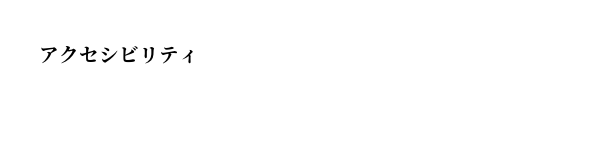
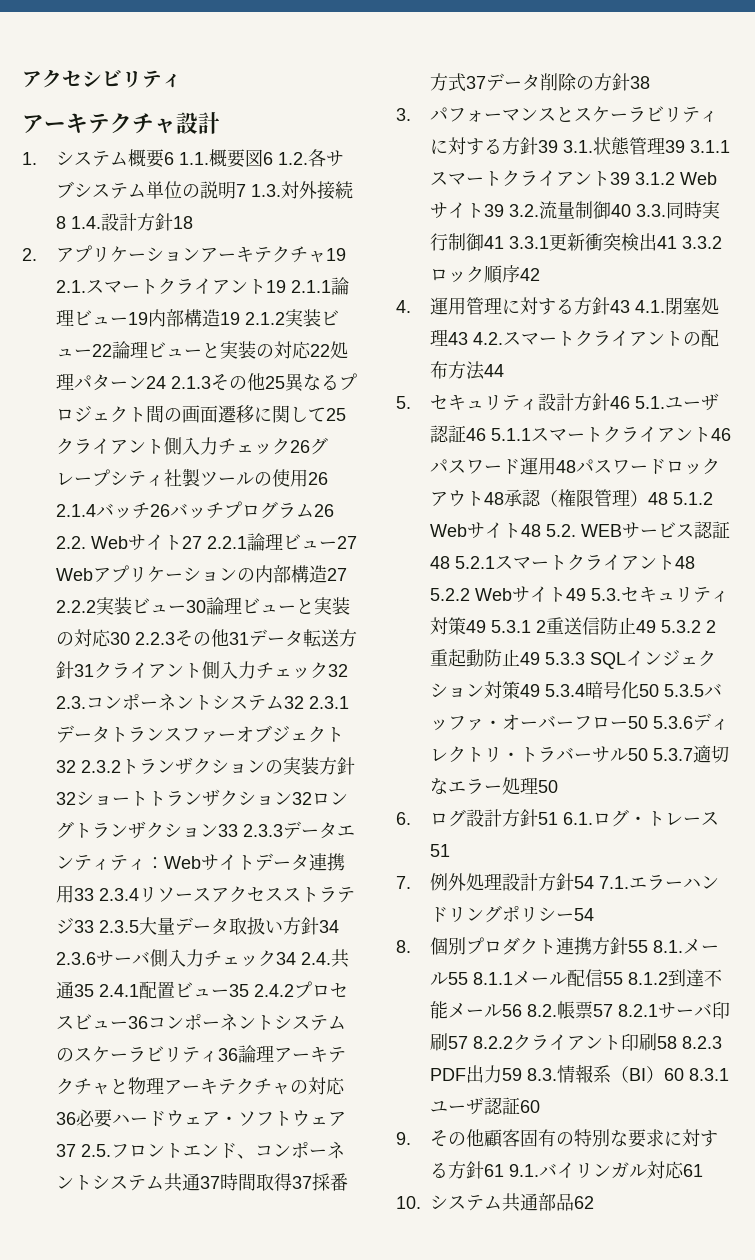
(199, 56) none -> [22,112,220,134] [22,149,344,168] [55,181,353,200] [55,213,193,231] [22,245,346,263] [55,277,349,295] [55,309,339,327] [55,341,348,359] [55,373,357,392] [55,405,346,423] [55,437,328,455] [55,468,328,487] [55,501,334,519] [55,533,357,551] [55,565,347,583] [55,597,350,615] [55,629,357,648] [55,661,348,679] [55,693,349,711] [55,725,344,743] [55,757,355,775] [55,789,348,807] [55,821,355,839] [55,853,345,871] [55,885,355,903] [55,917,339,935] [55,949,349,968] [55,981,348,999] [55,1013,346,1031] [55,1045,346,1063] [55,1077,345,1095] [55,1109,346,1128] [55,1141,345,1159] [55,1173,348,1192] [429,73,650,92] [396,106,718,123] [429,137,730,155] [429,170,717,187] [429,201,720,219] [429,233,722,251] [429,265,540,284] [396,297,719,315] [429,329,719,347] [429,361,504,380] [396,393,719,411] [429,425,731,443] [429,457,720,475] [429,489,713,507] [429,521,730,539] [429,554,695,571] [429,586,729,603] [429,617,716,635] [429,649,716,669] [429,681,722,699] [429,713,729,731] [429,745,729,763] [429,777,558,795] [396,809,719,827] [429,844,450,857] [396,873,719,891] [429,905,594,923] [396,937,719,955] [429,969,722,987] [429,1001,730,1019] [429,1033,722,1051] [429,1064,729,1083] [429,1097,540,1115] [396,1129,718,1148] [429,1161,703,1179] [396,1193,594,1212] // アーキテクチャ設計 // 1.システム概要6 1.1.概要図6 1.2.各サブシステム単位の説明7 1.3.対外接続8 1.4.設計方針18 // 2.アプリケーションアーキテクチャ19 2.1.スマートクライアント19 2.1.1論理ビュー19内部構造19 2.1.2実装ビュー22論理ビューと実装の対応22処理パターン24 2.1.3その他25異なるプロジェクト間の画面遷移に関して25クライアント側入力チェック26グレープシティ社製ツールの使用26 2.1.4バッチ26バッチプログラム26 2.2. Webサイト27 2.2.1論理ビュー27 Webアプリケーションの内部構造27 2.2.2実装ビュー30論理ビューと実装の対応30 2.2.3その他31データ転送方針31クライアント側入力チェック32 2.3.コンポーネントシステム32 2.3.1データトランスファーオブジェクト32 2.3.2トランザクションの実装方針32ショートトランザクション32ロングトランザクション33 2.3.3データエンティティ：Webサイトデータ連携用33 2.3.4リソースアクセスストラテジ33 2.3.5大量データ取扱い方針34 2.3.6サーバ側入力チェック34 2.4.共通35 2.4.1配置ビュー35 2.4.2プロセスビュー36コンポーネントシステムのスケーラビリティ36論理アーキテクチャと物理アーキテクチャの対応36必要ハードウェア・ソフトウェア37 2.5.フロントエンド、コンポーネントシステム共通37時間取得37採番方式37データ削除の方針38 // 3.パフォーマンスとスケーラビリティに対する方針39 3.1.状態管理39 3.1.1スマートクライアント39 3.1.2 Webサイト39 3.2.流量制御40 3.3.同時実行制御41 3.3.1更新衝突検出41 3.3.2ロック順序42 // 4.運用管理に対する方針43 4.1.閉塞処理43 4.2.スマートクライアントの配布方法44 // 5.セキュリティ設計方針46 5.1.ユーザ認証46 5.1.1スマートクライアント46パスワード運用48パスワードロックアウト48承認（権限管理）48 5.1.2 Webサイト48 5.2. WEBサービス認証48 5.2.1スマートクライアント48 5.2.2 Webサイト49 5.3.セキュリティ対策49 5.3.1 2重送信防止49 5.3.2 2重起動防止49 5.3.3 SQLインジェクション対策49 5.3.4暗号化50 5.3.5バッファ・オーバーフロー50 5.3.6ディレクトリ・トラバーサル50 5.3.7適切なエラー処理50 // 6.ログ設計方針51 6.1.ログ・トレース51 // 7.例外処理設計方針54 7.1.エラーハンドリングポリシー54 // 8.個別プロダクト連携方針55 8.1.メール55 8.1.1メール配信55 8.1.2到達不能メール56 8.2.帳票57 8.2.1サーバ印刷57 8.2.2クライアント印刷58 8.2.3 PDF出力59 8.3.情報系（BI）60 8.3.1ユーザ認証60 // 9.その他顧客固有の特別な要求に対する方針61 9.1.バイリンガル対応61 // 10.システム共通部品62

